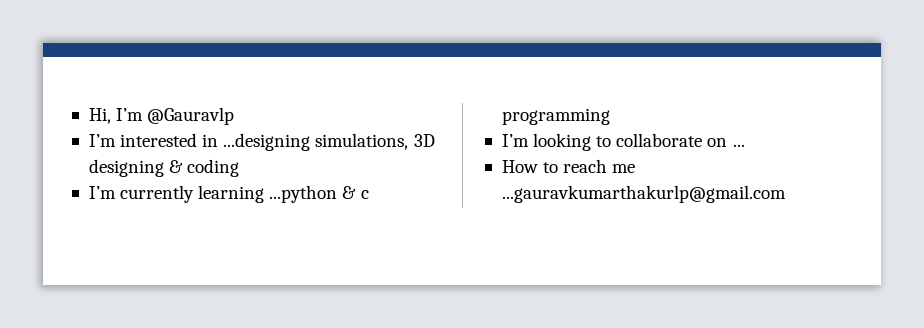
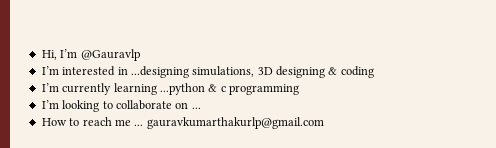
[501,185,786,203] ...gauravkumarthakurlp@gmail.com -> [134,117,324,129] ... gauravkumarthakurlp@gmail.com

